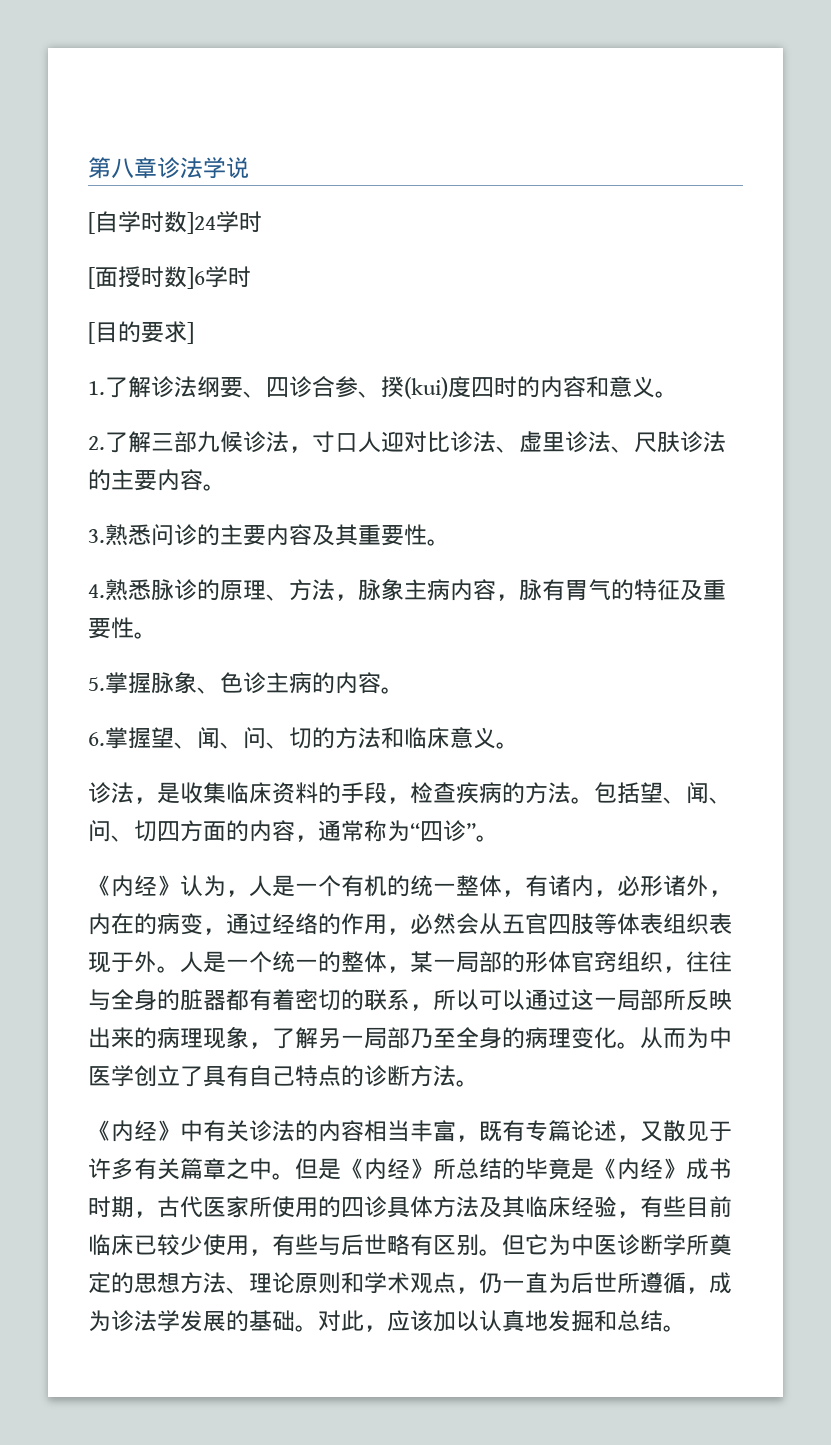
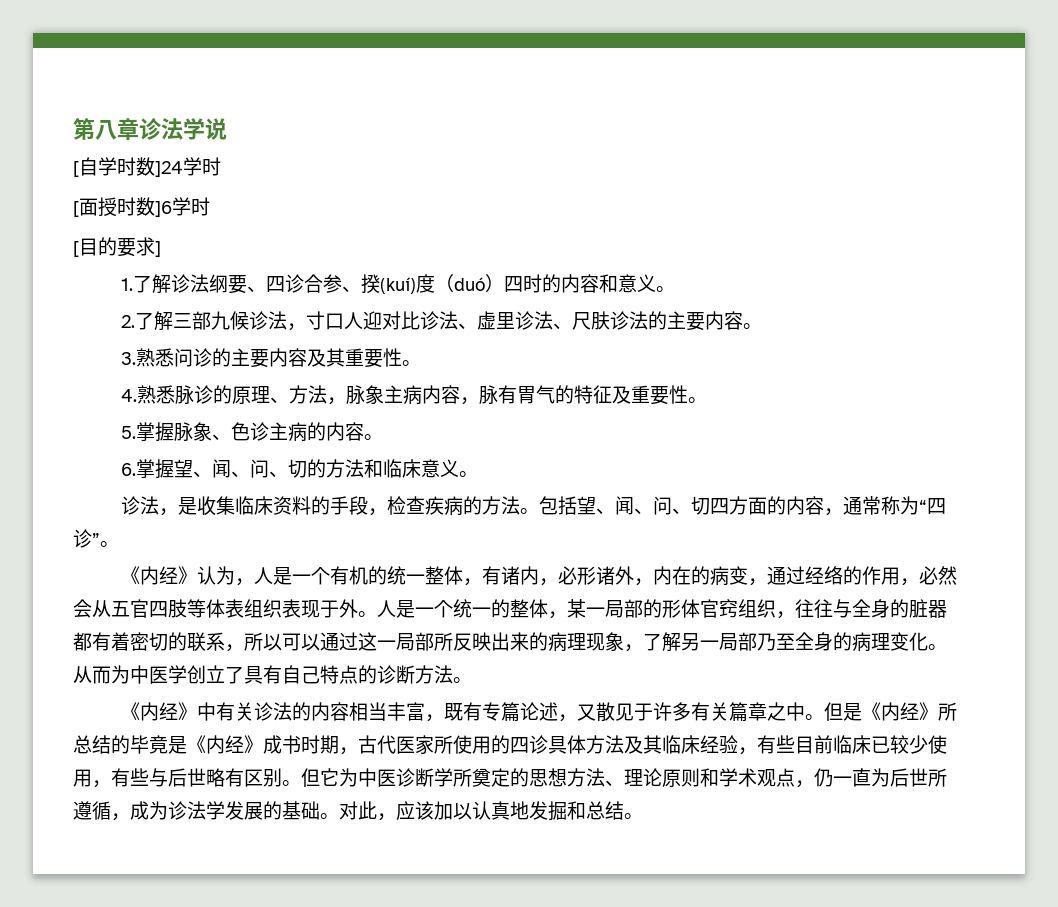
[404,376,471,399] (kui)度 -> [380,274,505,294] (kuí)度（duó）

